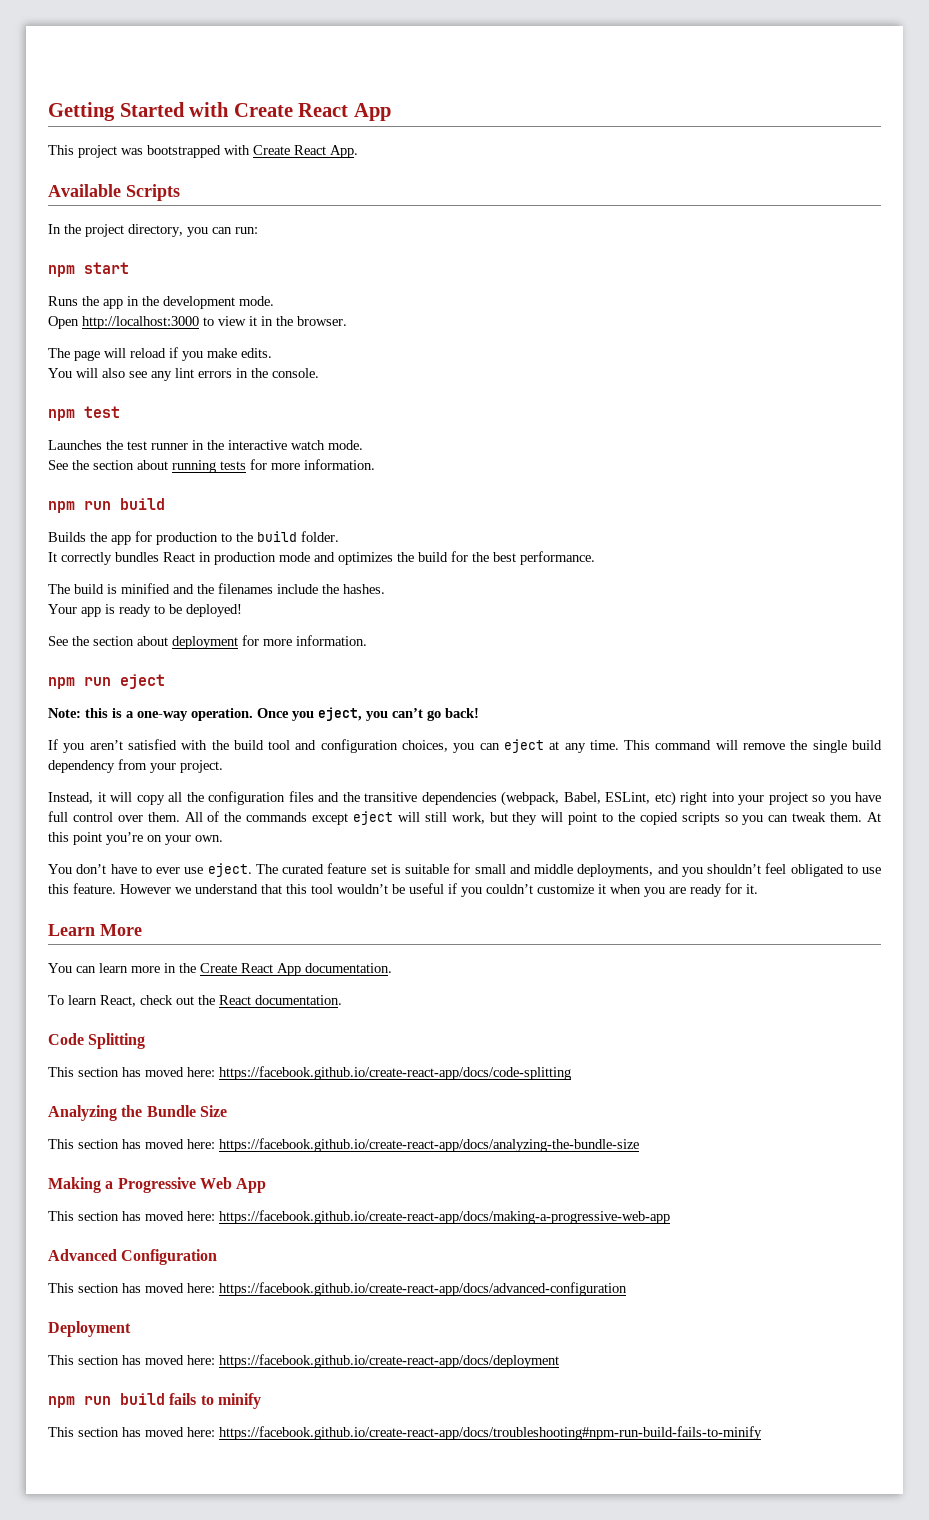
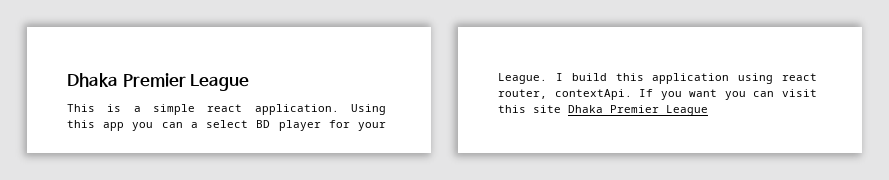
[48,102,391,121] [48,145,358,158] [48,184,180,201] [48,224,258,237] [48,262,129,277] [48,296,274,309] [48,316,347,329] [48,347,272,361] [48,368,319,381] [48,406,120,421] [48,440,363,450] [48,459,375,473] [48,498,165,513] [48,531,339,545] [48,551,595,565] [48,583,385,594] [48,604,242,617] [48,635,367,649] [48,674,165,689] [48,707,479,721] [48,739,883,753] [48,759,223,773] [48,791,881,806] [48,811,881,825] [48,832,223,845] [48,863,881,877] [48,883,758,897] [48,924,142,936] [48,963,392,976] [48,995,342,1007] [48,1033,146,1049] [48,1066,571,1080] [48,1105,227,1121] [48,1138,639,1152] [48,1177,267,1193] [48,1210,670,1224] [48,1249,218,1265] [48,1282,627,1296] [48,1321,131,1337] [48,1354,559,1368] [48,1393,261,1409] [48,1426,762,1440] Getting Started with Create React App // This project was bootstrapped with Create React App. // Available Scripts // In the project directory, you can run: // npm start // Runs the app in the development mode. // Open http://localhost:3000 to view it in the browser. // The page will reload if you make edits. // You will also see any lint errors in the console. // npm test // Launches the test runner in the interactive watch mode. // See the section about running tests for more information. // npm run build // Builds the app for production to the build folder. // It correctly bundles React in production mode and optimizes the build for the best performance. // The build is minified and the filenames include the hashes. // Your app is ready to be deployed! // See the section about deployment for more information. // npm run eject // Note: this is a one-way operation. Once you eject, you can’t go back! // If you aren’t satisfied with the build tool and configuration choices, you can eject at any time. This command will remove the single build dependency from your project. // Instead, it will copy all the configuration files and the transitive dependencies (webpack, Babel, ESLint, etc) right into your project so you have full control over them. All of the commands except eject will still work, but they will point to the copied scripts so you can tweak them. At this point you’re on your own. // You don’t have to ever use eject. The curated feature set is suitable for small and middle deployments, and you shouldn’t feel obligated to use this feature. However we understand that this tool wouldn’t be useful if you couldn’t customize it when you are ready for it. // Learn More // You can learn more in the Create React App documentation. // To learn React, check out the React documentation. // Code Splitting // This section has moved here: https://facebook.github.io/create-react-app/docs/code-splitting // Analyzing the Bundle Size // This section has moved here: https://facebook.github.io/create-react-app/docs/analyzing-the-bundle-size // Making a Progressive Web App // This section has moved here: https://facebook.github.io/create-react-app/docs/making-a-progressive-web-app // Advanced Configuration // This section has moved here: https://facebook.github.io/create-react-app/docs/advanced-configuration // Deployment // This section has moved here: https://facebook.github.io/create-react-app/docs/deployment // npm run build fails to minify // This section has moved here: https://facebook.github.io/create-react-app/docs/troubleshooting#npm-run-build-fails-to-minify -> [67,73,250,91] [67,104,386,115] [67,120,386,131] [498,73,817,84] [498,89,817,100] [498,105,708,116] Dhaka Premier League // This is a simple react application. Using this app you can a select BD player for your League. I build this application using react router, contextApi. If you want you can visit this site Dhaka Premier League

